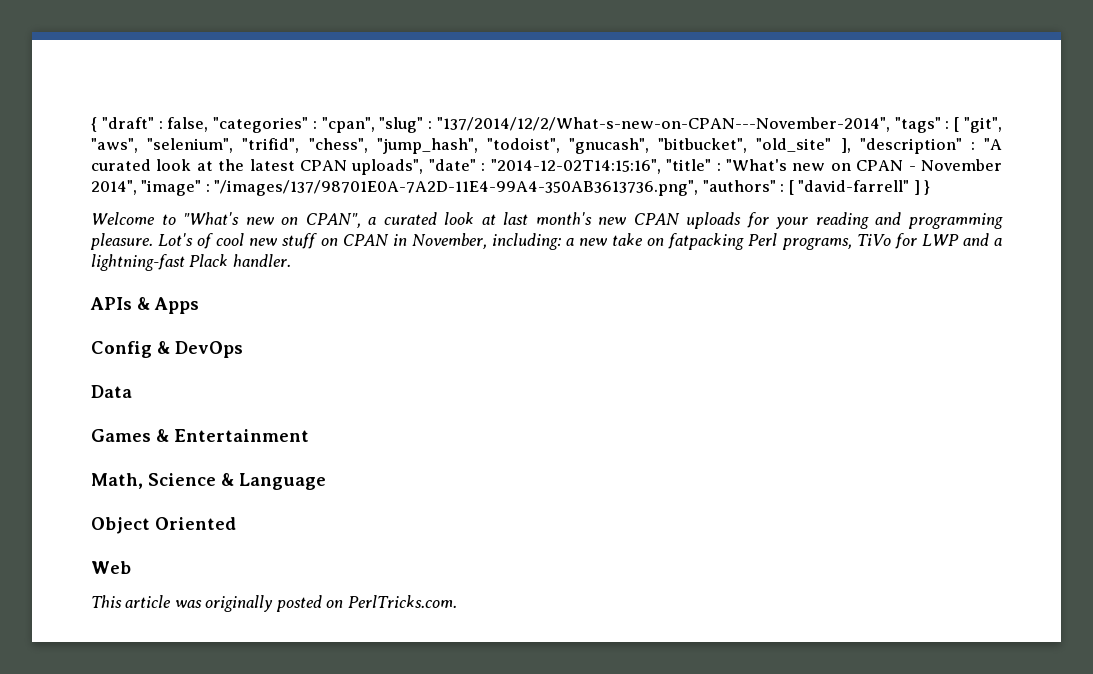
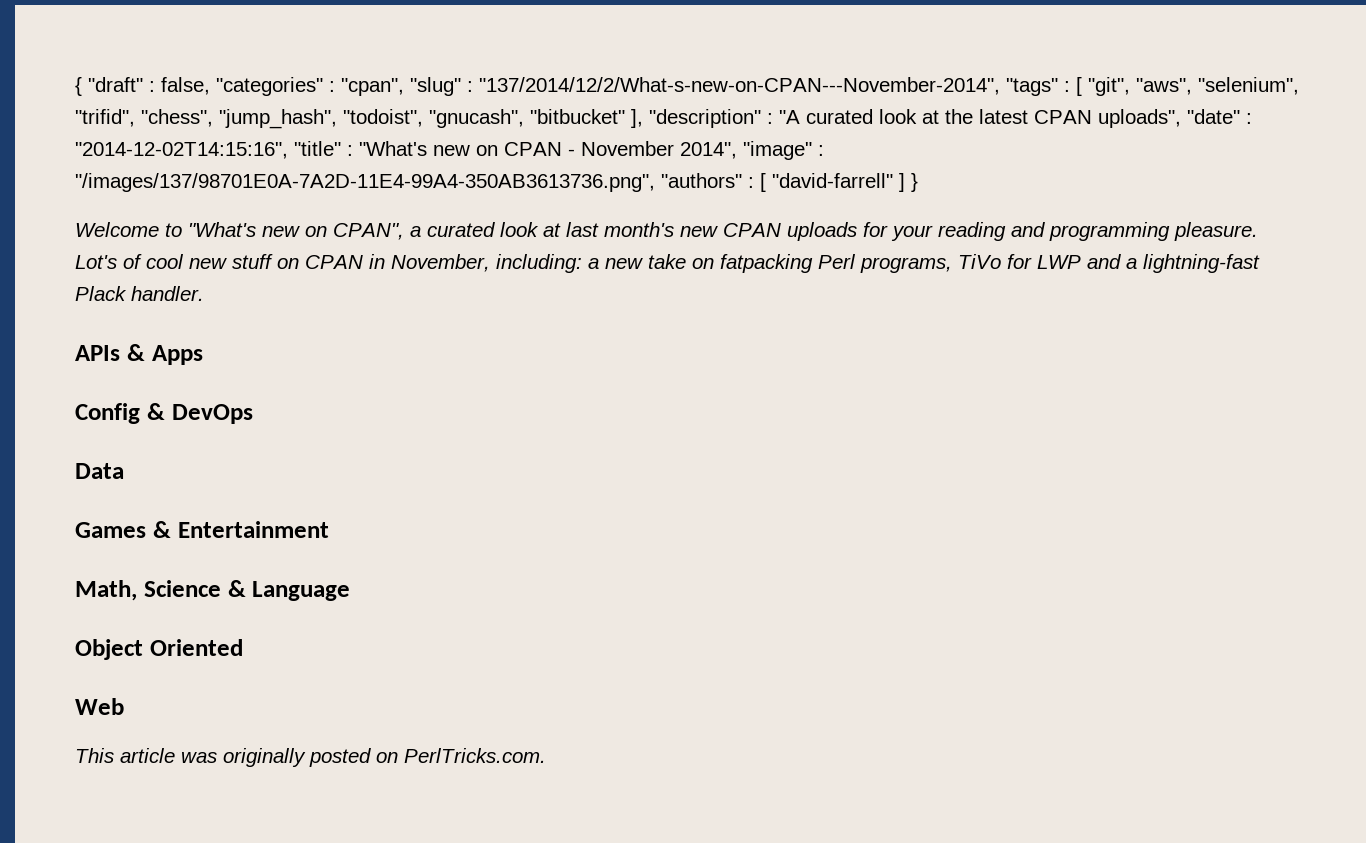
[658,138,832,153] "bitbucket", "old_site" -> [530,109,625,124] "bitbucket"

